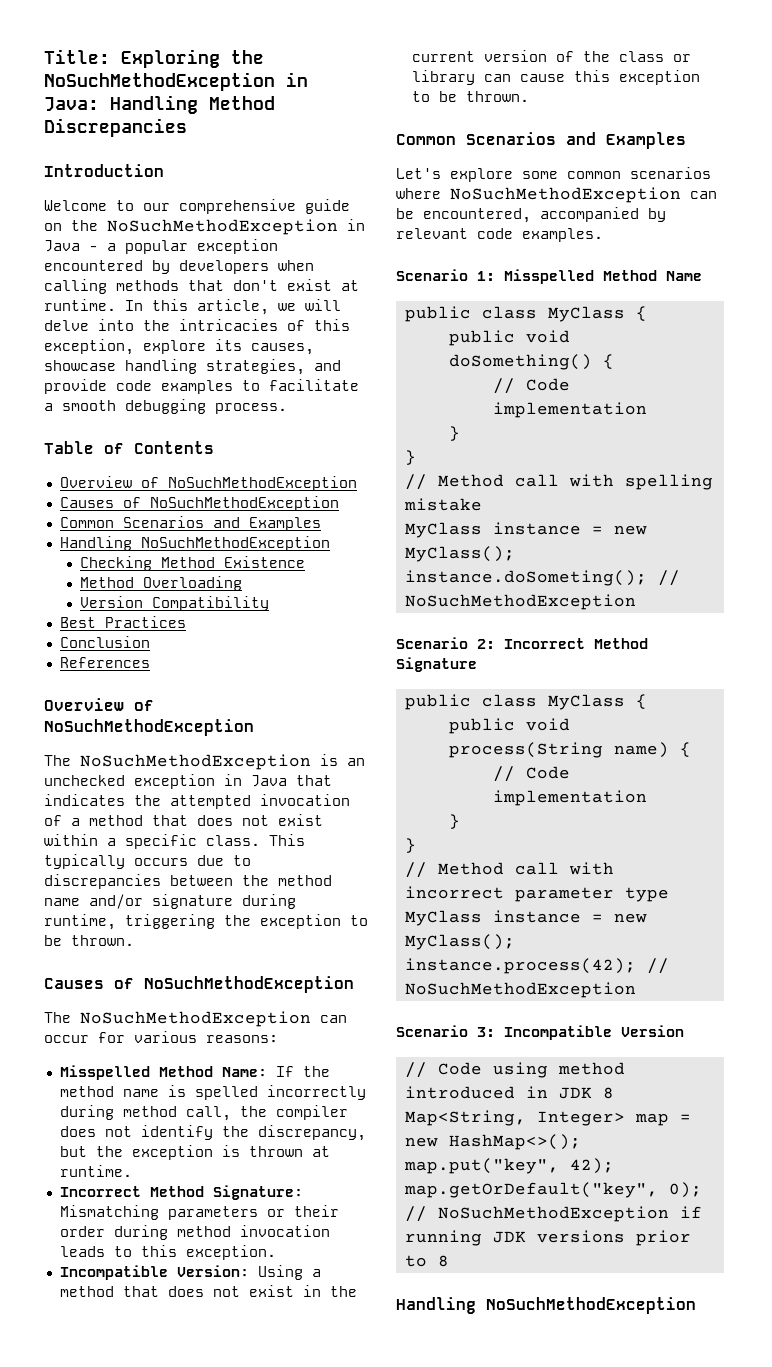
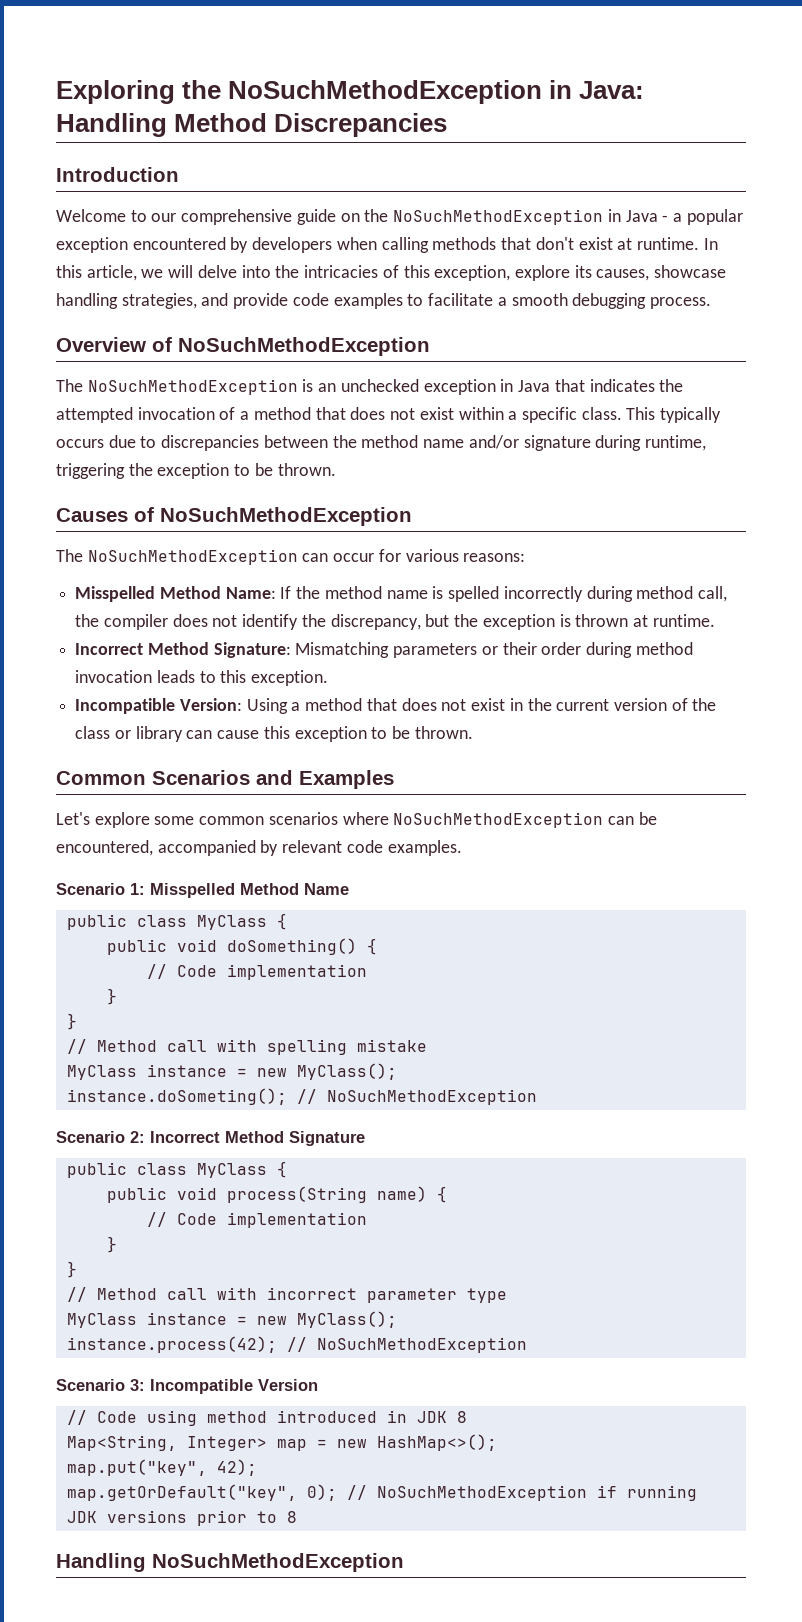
[44,49,110,64] Title: -> (56, 92) none
[44,441,214,454] [59,476,357,491] [59,496,339,511] [59,516,321,531] [59,536,330,551] [79,556,305,571] [79,576,242,591] [79,596,269,611] [59,616,186,628] [59,636,150,648] [59,657,150,668] // Table of Contents // Overview of NoSuchMethodException // Causes of NoSuchMethodException // Common Scenarios and Examples // Handling NoSuchMethodException // Checking Method Existence // Method Overloading // Version Compatibility // Best Practices // Conclusion // References -> (711, 303) none

